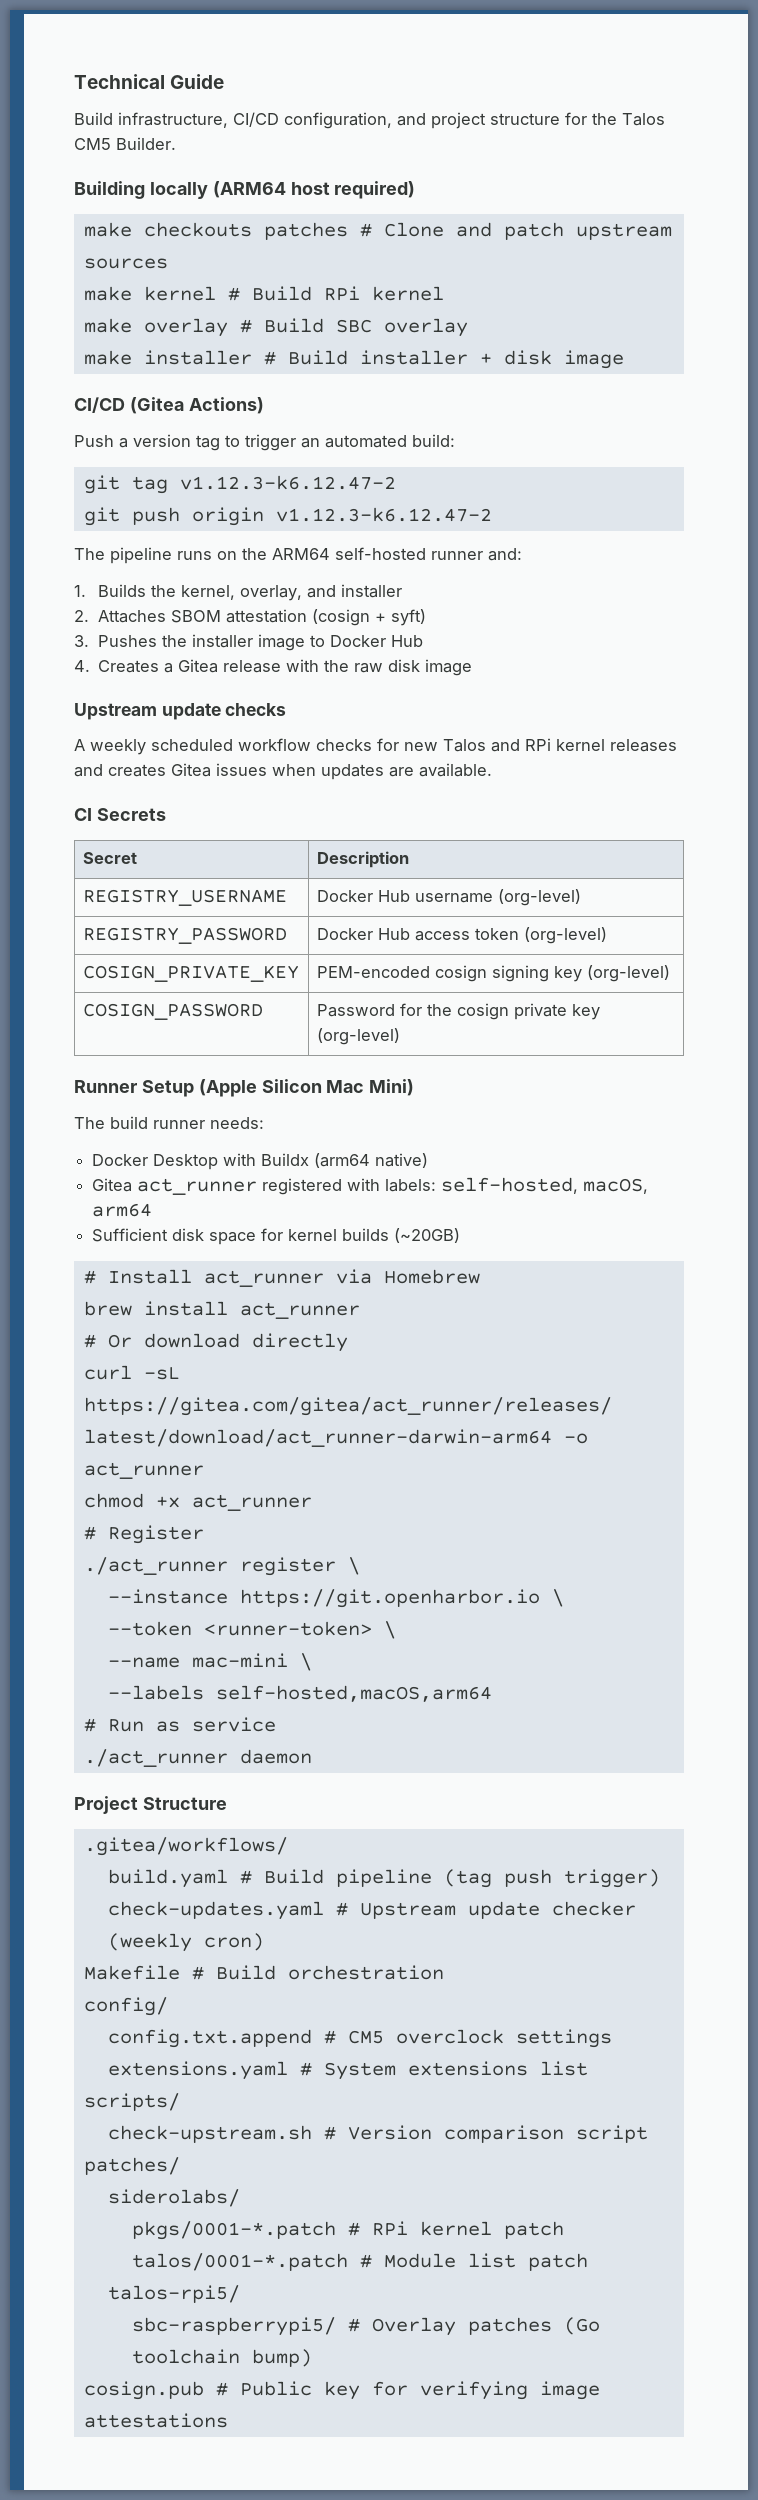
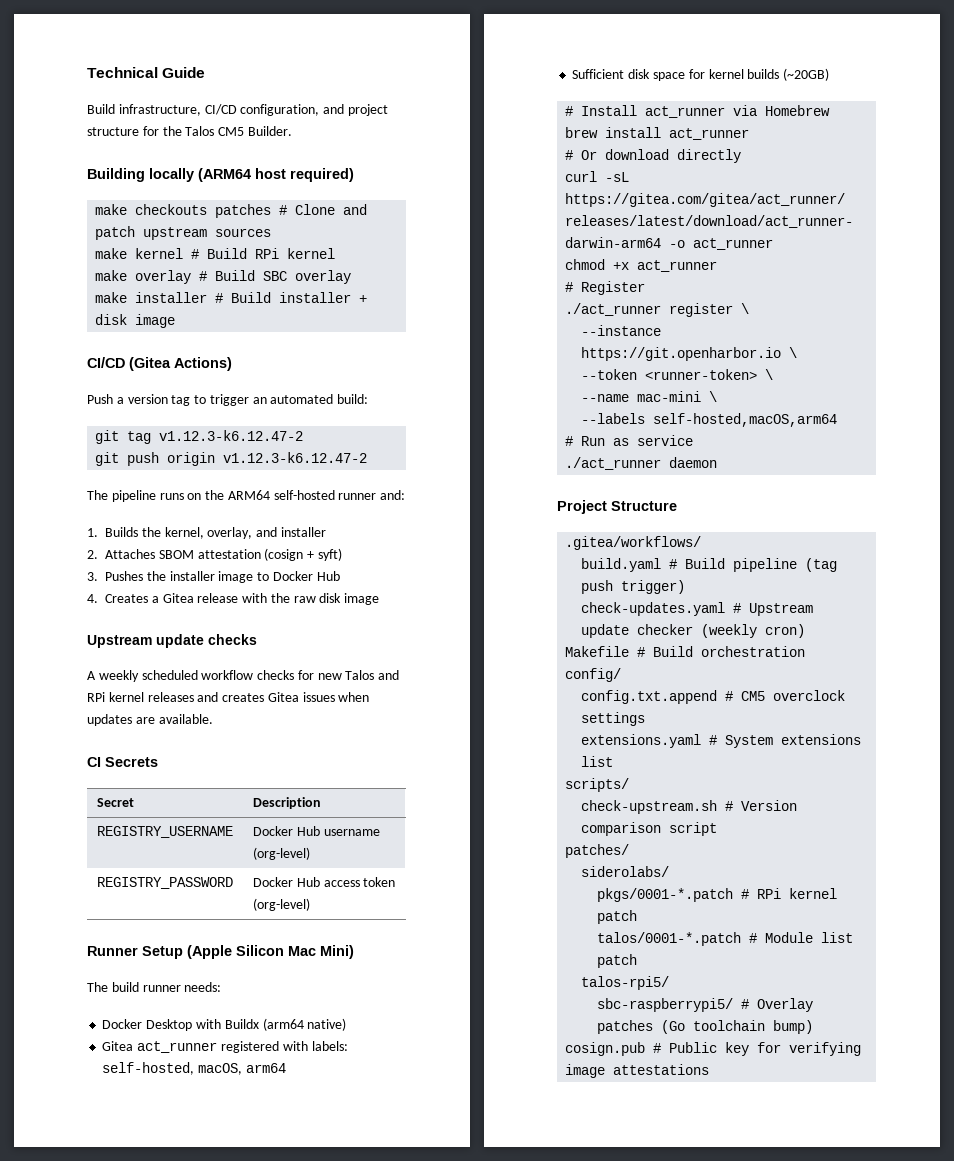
[82,965,299,982] [316,965,670,982] [82,1003,263,1020] [316,1003,600,1020] [316,1028,400,1045] // COSIGN_PRIVATE_KEY | PEM-encoded cosign signing key (org-level) // COSIGN_PASSWORD | Password for the cosign private key (org-level) -> (310, 904) none

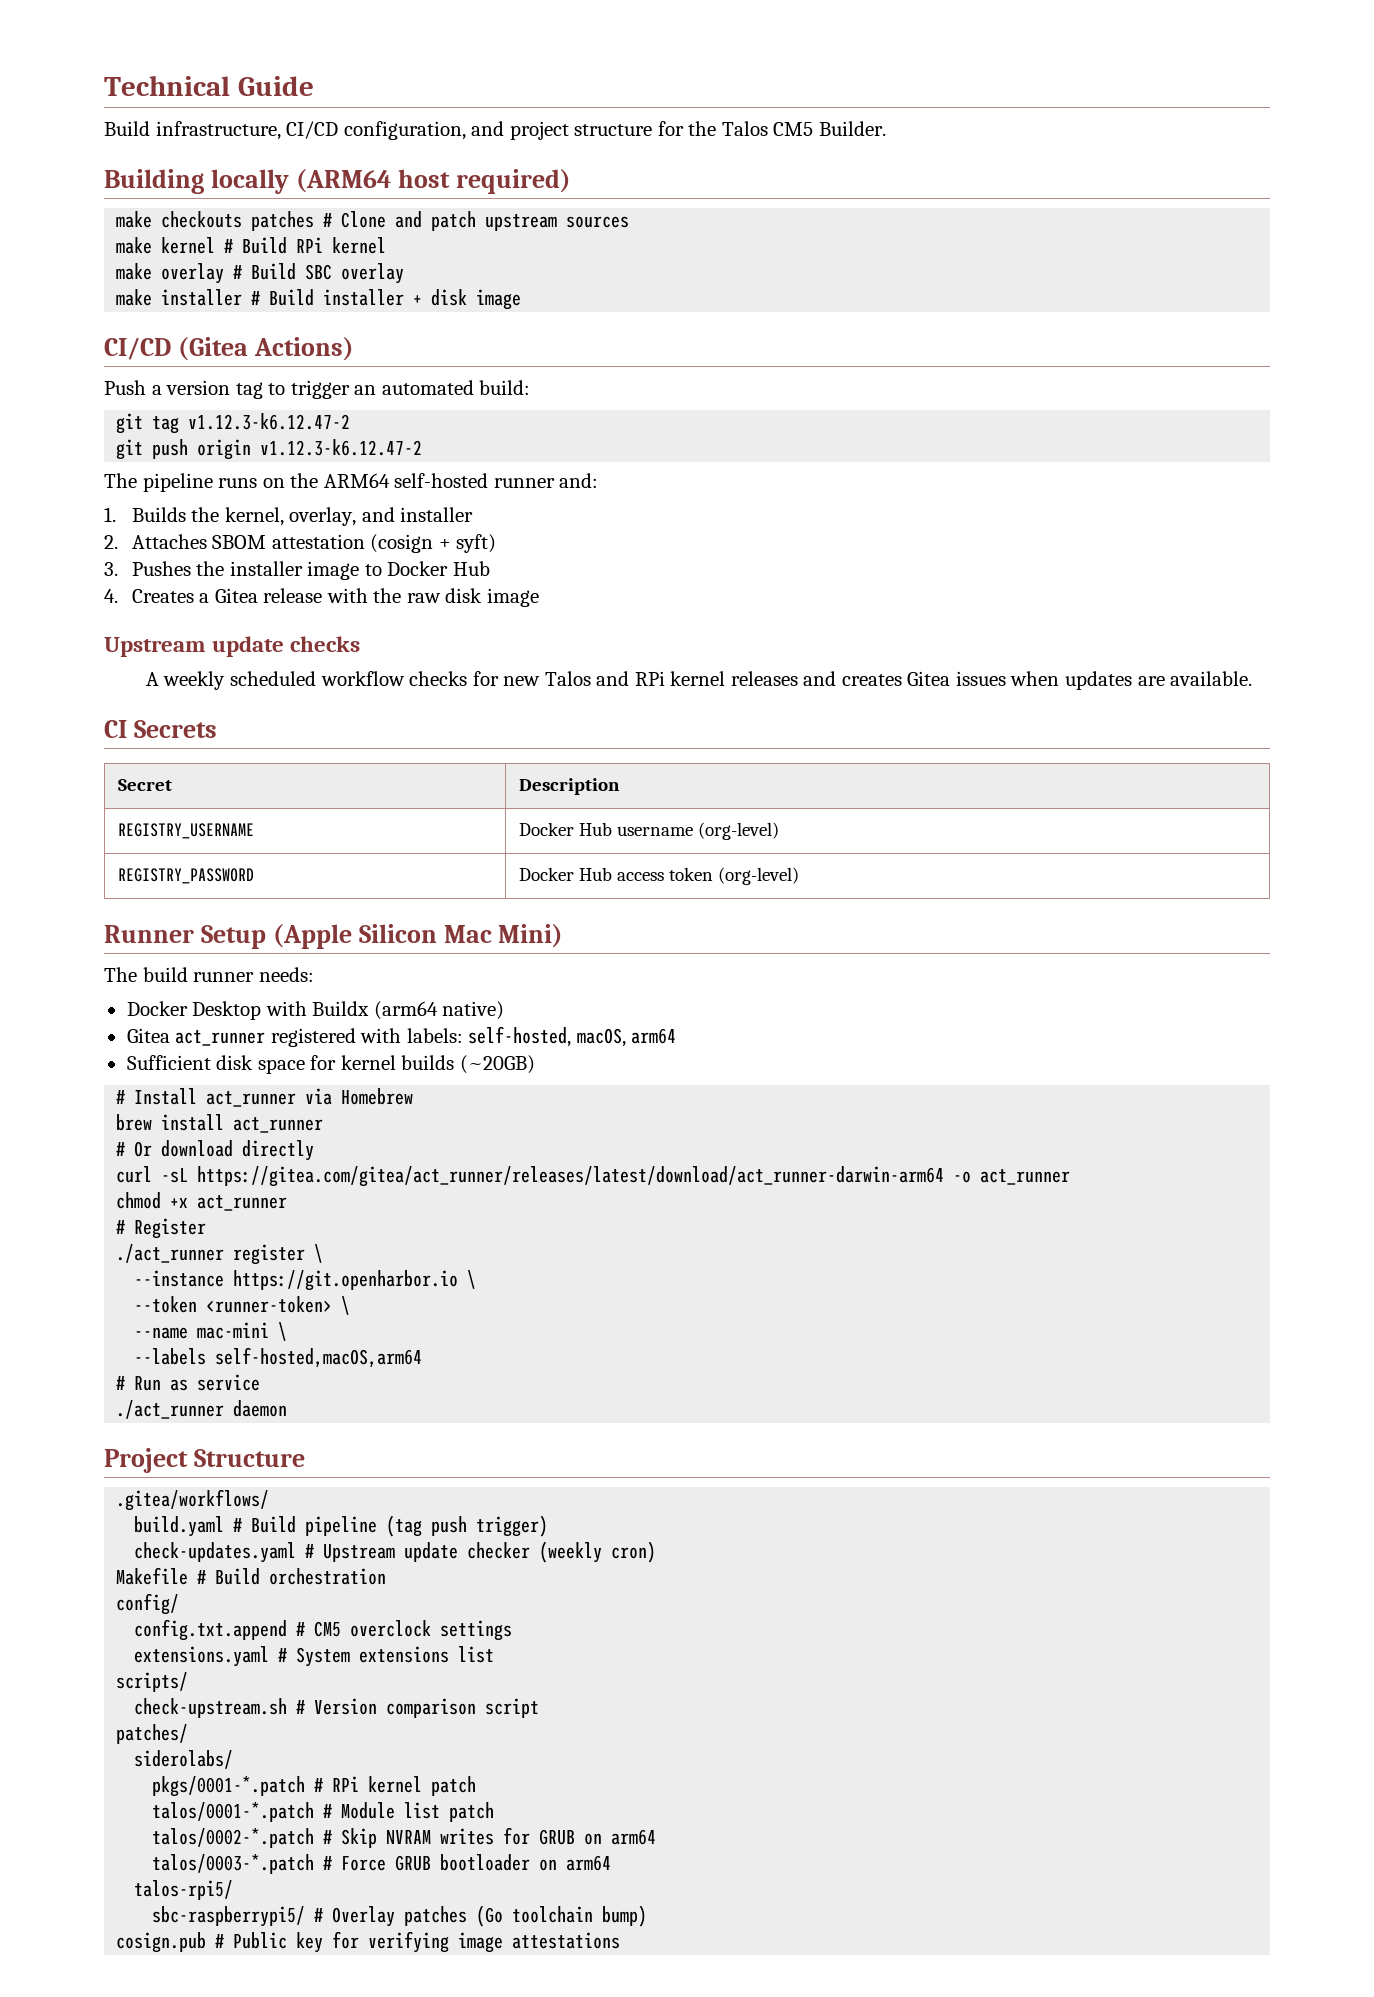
(638, 961) none -> [152,1827,657,1848] [152,1854,612,1874] // talos/0002-*.patch # Skip NVRAM writes for GRUB on arm64 // talos/0003-*.patch # Force GRUB bootloader on arm64

